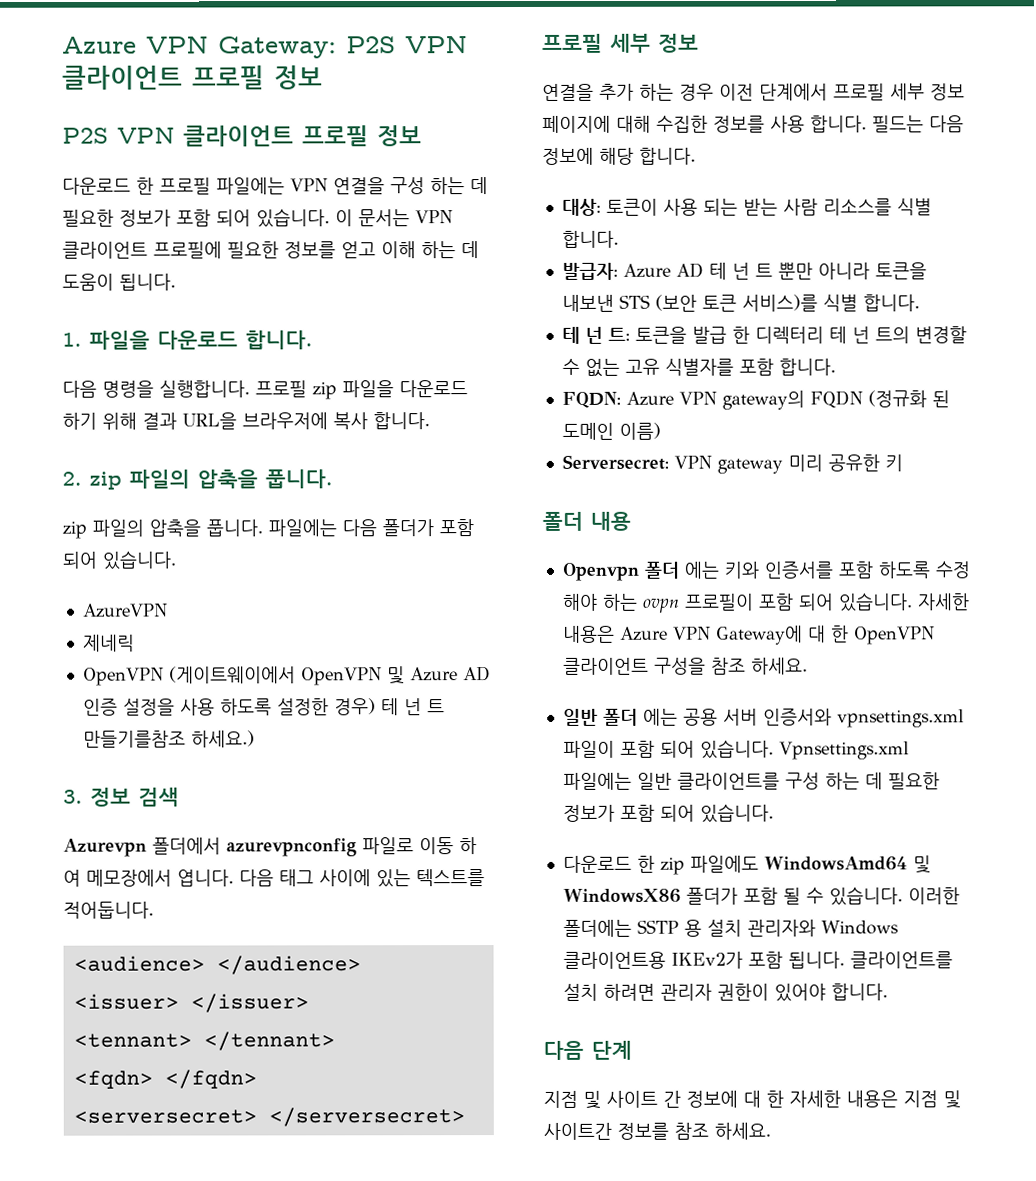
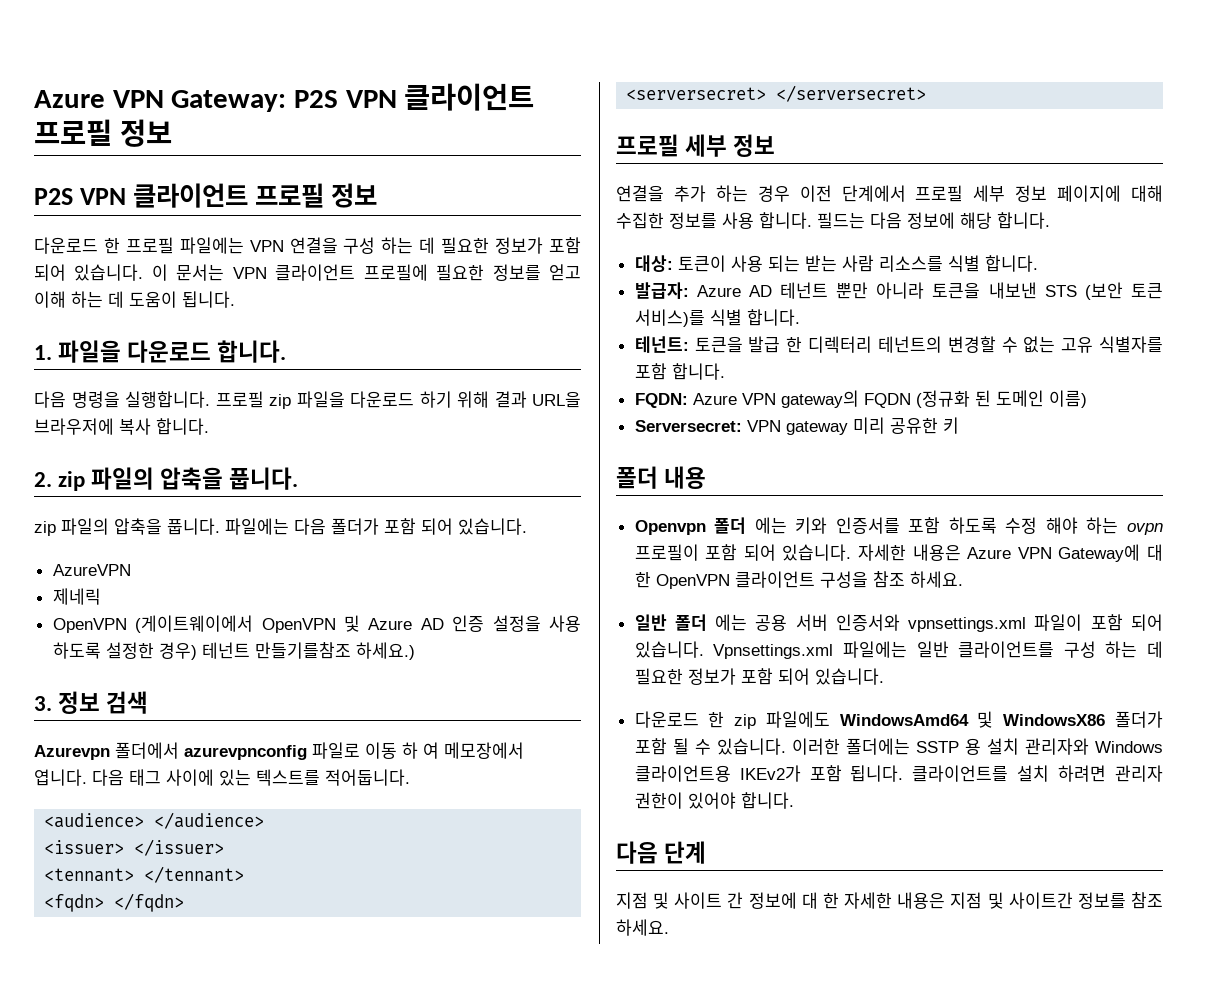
[380,698,445,716] 테 넌 트 -> [201,642,250,659] 테넌트
[708,262,773,280] 테 넌 트 -> [780,282,829,299] 테넌트
[561,326,630,344] 테 넌 트: -> [634,336,689,353] 테넌트:
[828,326,910,344] 테 넌 트의 -> [877,336,942,353] 테넌트의

